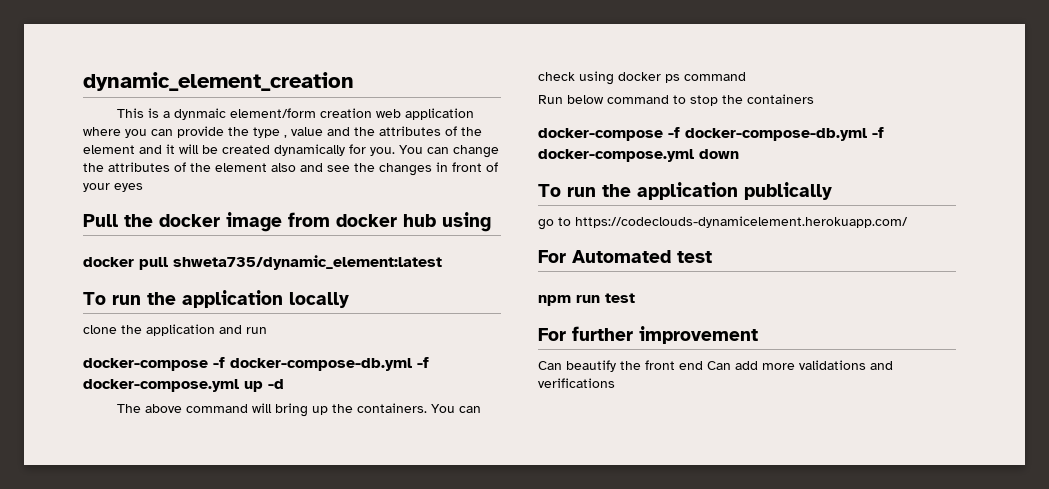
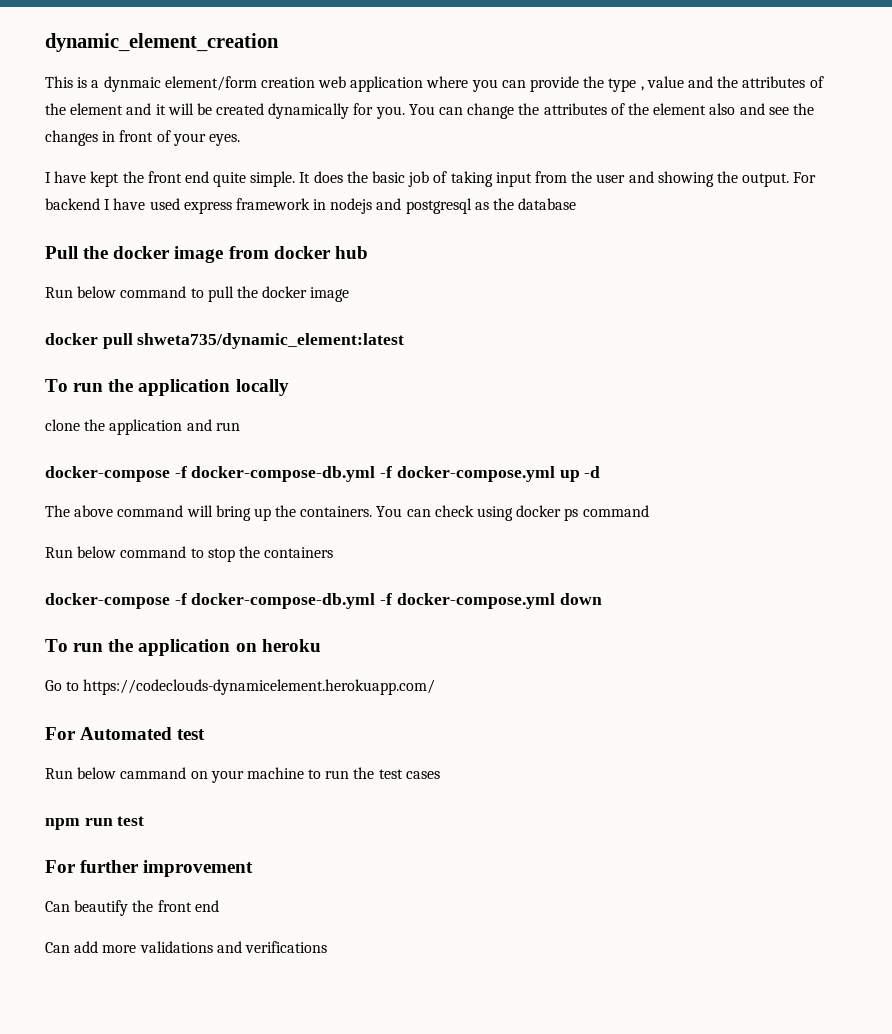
[114,183,143,192] eyes -> [208,134,240,146] [45,171,817,187] [45,198,577,214] eyes. // I have kept the front end quite simple. It does the basic job of taking input from the user and showing the output. For backend I have used express framework in nodejs and postgresql as the database
[442,212,491,232] using -> [45,286,350,302] // Run below command to pull the docker image
[744,182,832,200] [538,219,554,230] publically // go -> [235,639,321,652] [45,680,62,691] on heroku // Go
(712, 257) none -> [45,767,440,783] // Run below cammand on your machine to run the test cases
(703, 365) none -> (219, 906) //

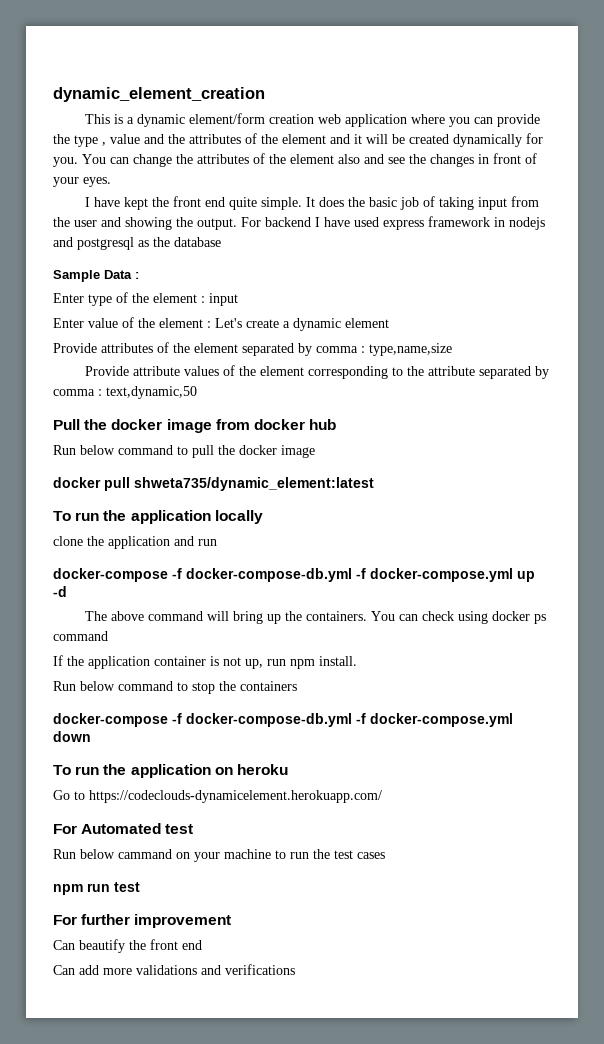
[103,76,161,92] dynmaic -> [137,114,186,127] dynamic
(577, 204) none -> [53,270,139,282] [53,292,238,306] [53,317,389,331] [53,342,452,356] [85,365,550,379] [53,386,197,399] // Sample Data : // Enter type of the element : input // Enter value of the element : Let's create a dynamic element // Provide attributes of the element separated by comma : type,name,size // Provide attribute values of the element corresponding to the attribute separated by comma : text,dynamic,50
(649, 511) none -> [53,655,357,669] // If the application container is not up, run npm install.

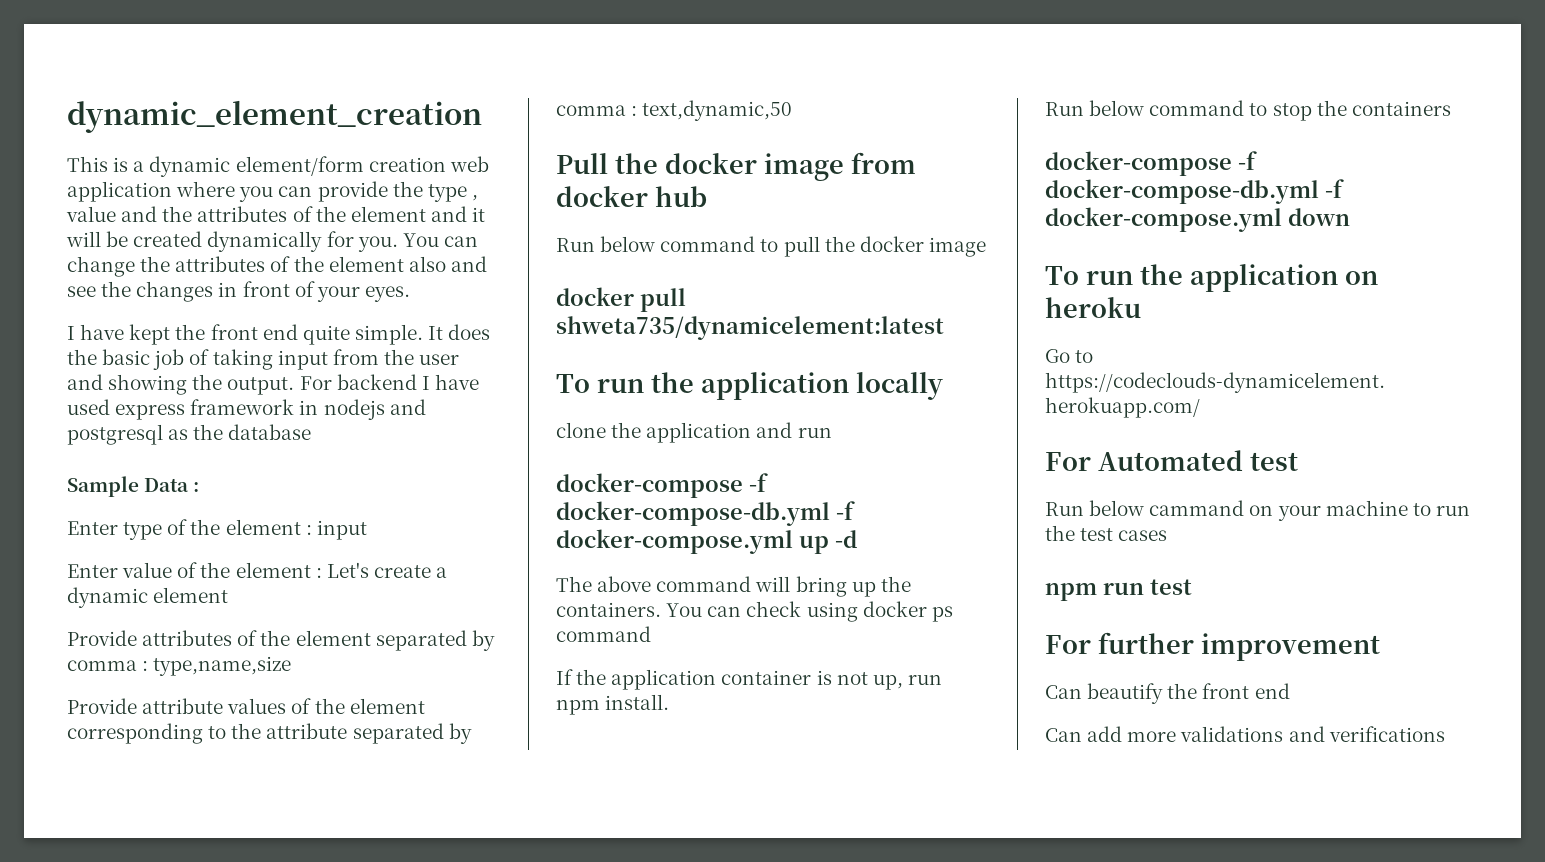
[134,477,374,491] shweta735/dynamic_element:latest -> [556,316,944,340] shweta735/dynamicelement:latest

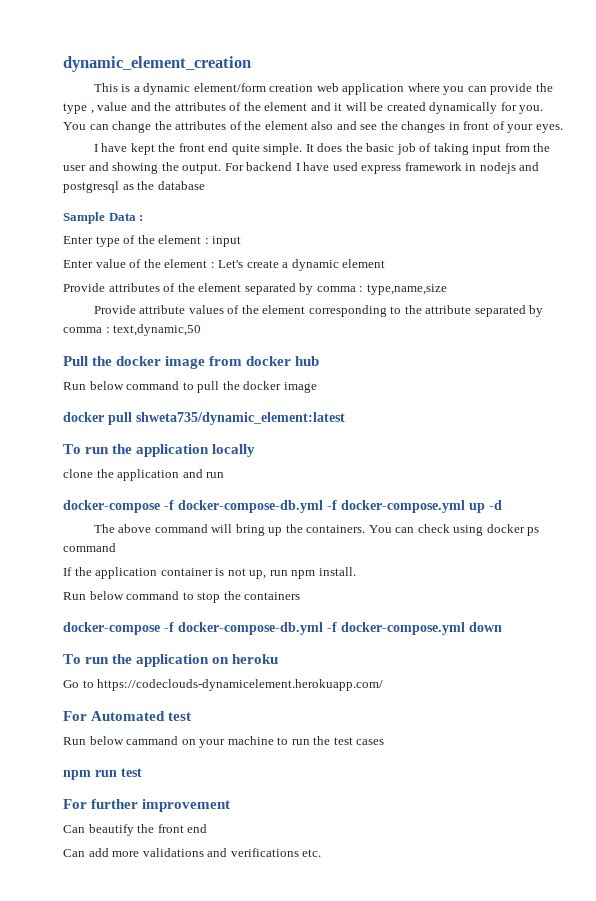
[556,316,944,340] shweta735/dynamicelement:latest -> [136,412,345,425] shweta735/dynamic_element:latest
(1445, 734) none -> [302,849,322,857] etc.

